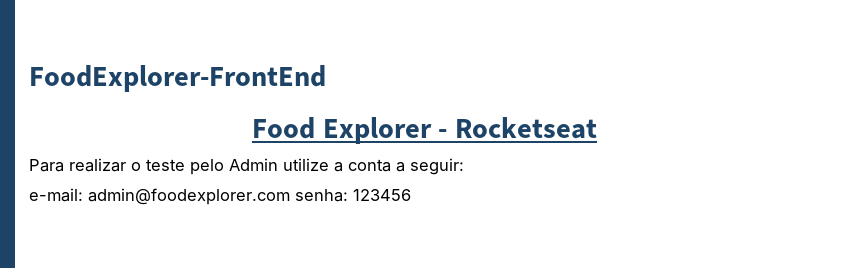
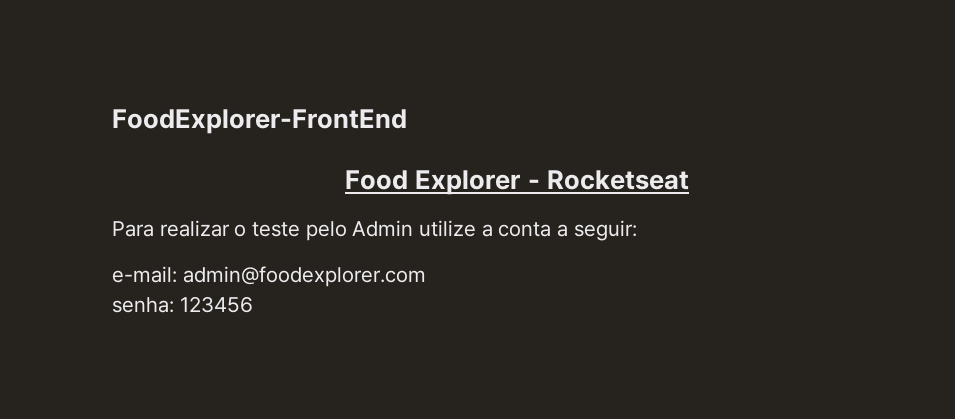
(290, 196) none -> (426, 276) //

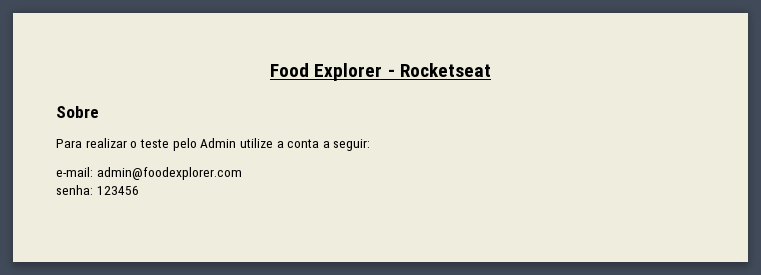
[112,109,407,134] FoodExplorer-FrontEnd // -> (270, 70) none
(689, 180) none -> [56,106,99,118] // Sobre

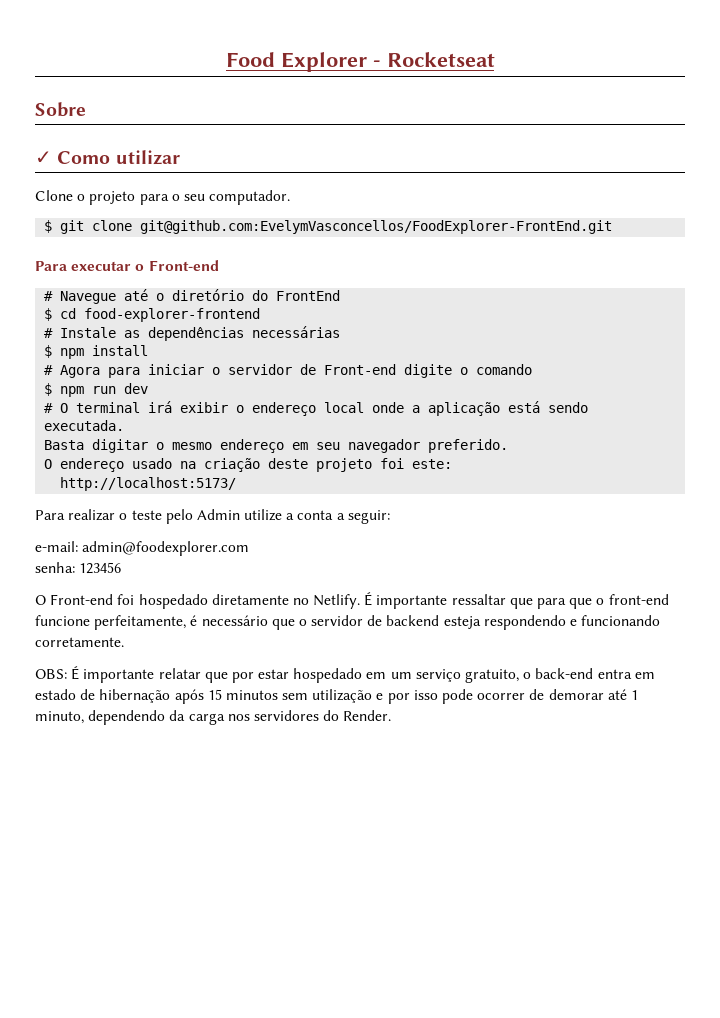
(99, 112) none -> [35,150,180,165] [35,190,291,205] [44,220,613,234] [35,260,219,271] [44,289,341,304] [44,308,261,322] [44,326,341,341] [44,345,149,359] [44,364,533,378] [44,383,149,397] [44,401,589,416] [44,420,125,431] [44,439,509,453] [44,458,453,472] [60,477,237,491] // ✓ Como utilizar // Clone o projeto para o seu computador. // $ git clone git@github.com:EvelymVasconcellos/FoodExplorer-FrontEnd.git // Para executar o Front-end // # Navegue até o diretório do FrontEnd // $ cd food-explorer-frontend // # Instale as dependências necessárias // $ npm install // # Agora para iniciar o servidor de Front-end digite o comando // $ npm run dev // # O terminal irá exibir o endereço local onde a aplicação está sendo executada. // Basta digitar o mesmo endereço em seu navegador preferido. // O endereço usado na criação deste projeto foi este: // http://localhost:5173/
(139, 190) none -> [35,592,669,609] [35,615,661,630] [35,637,124,647] [35,666,655,683] [35,689,638,704] [35,710,392,725] // O Front-end foi hospedado diretamente no Netlify. É importante ressaltar que para que o front-end funcione perfeitamente, é necessário que o servidor de backend esteja respondendo e funcionando corretamente. // OBS: É importante relatar que por estar hospedado em um serviço gratuito, o back-end entra em estado de hibernação após 15 minutos sem utilização e por isso pode ocorrer de demorar até 1 minuto, dependendo da carga nos servidores do Render.

